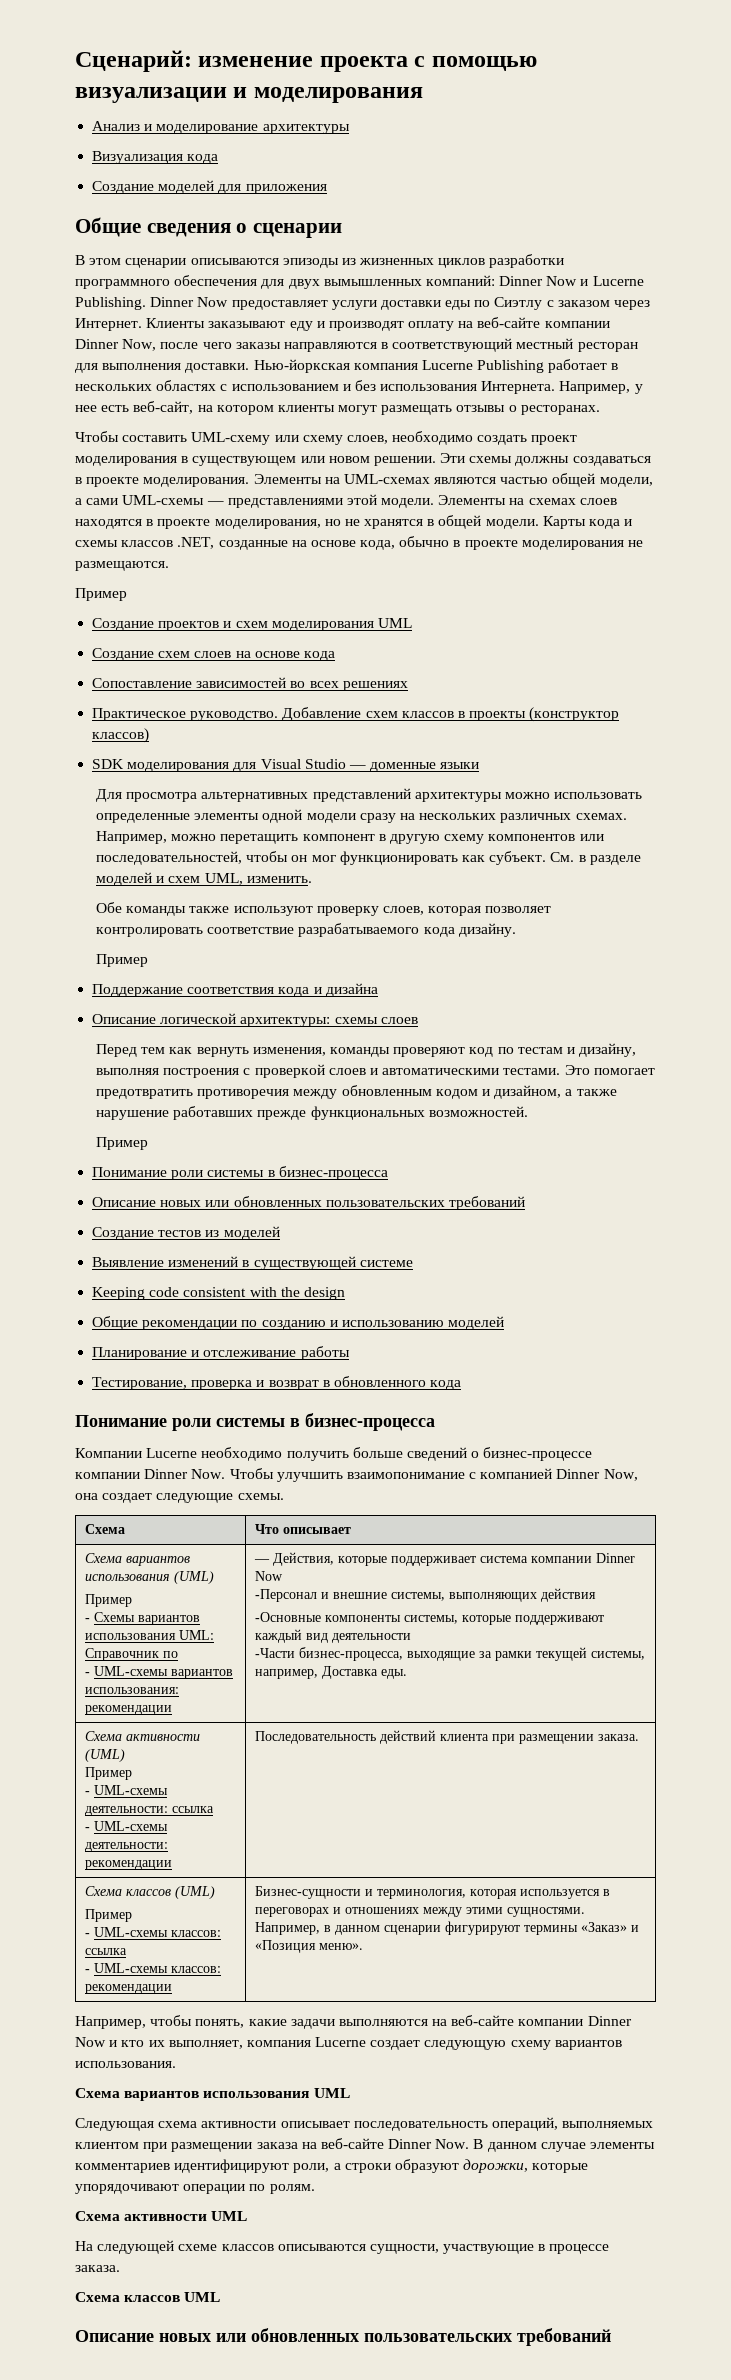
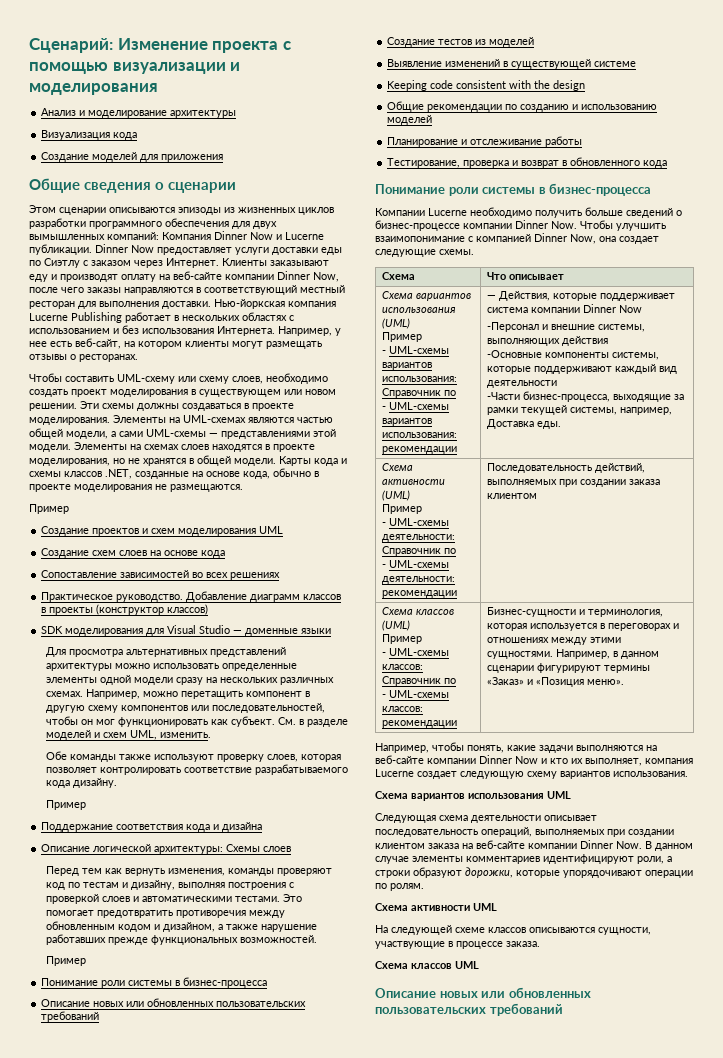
[198,56,314,67] изменение -> [117,38,208,50] Изменение
[75,255,122,265] В этом -> [29,205,56,213] Этом
(495, 280) none -> [162,232,211,240] Компания
[75,297,146,310] Publishing. -> [29,244,92,255] публикации.
[365,711,398,718] схем -> [250,594,301,602] диаграмм
[334,1017,378,1024] схемы -> [226,844,261,852] Схемы
[93,1612,200,1625] [84,1630,214,1640] Схемы вариантов использования UML: -> [388,346,449,354] [381,362,432,370] [381,376,457,382] UML-схемы вариантов использования:
[171,1806,214,1813] ссылка -> [381,546,456,556] Справочник по
[379,1730,639,1744] действий клиента при размещении заказа. -> [594,463,645,473] [486,479,660,487] [486,493,537,499] действий, выполняемых при создании заказа клиентом
[84,1948,127,1955] ссылка -> [381,676,456,686] Справочник по
[201,2121,277,2128] активности -> [471,815,541,823] деятельности
[75,2142,253,2152] клиентом при размещении -> [607,829,674,837] [375,843,425,849] при создании клиентом
(384, 2143) none -> [528,843,577,849] компании

